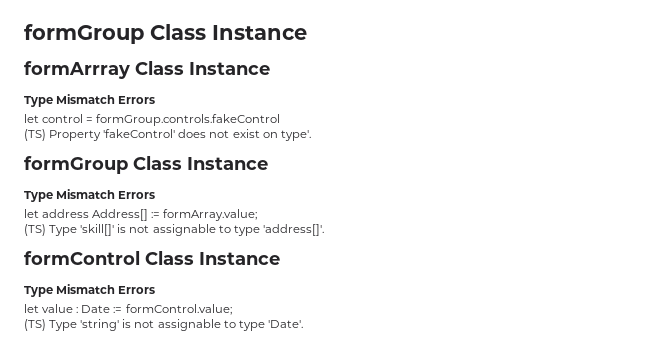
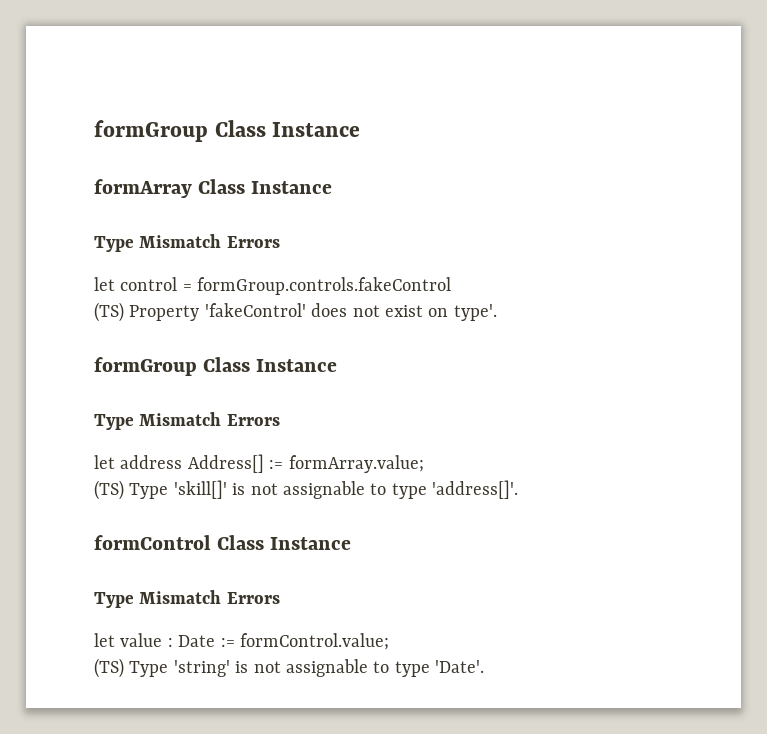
[24,24,307,44] [24,61,130,79] formGroup Class Instance // formArrray -> [94,120,361,142] [94,179,192,198] formGroup Class Instance // formArray

